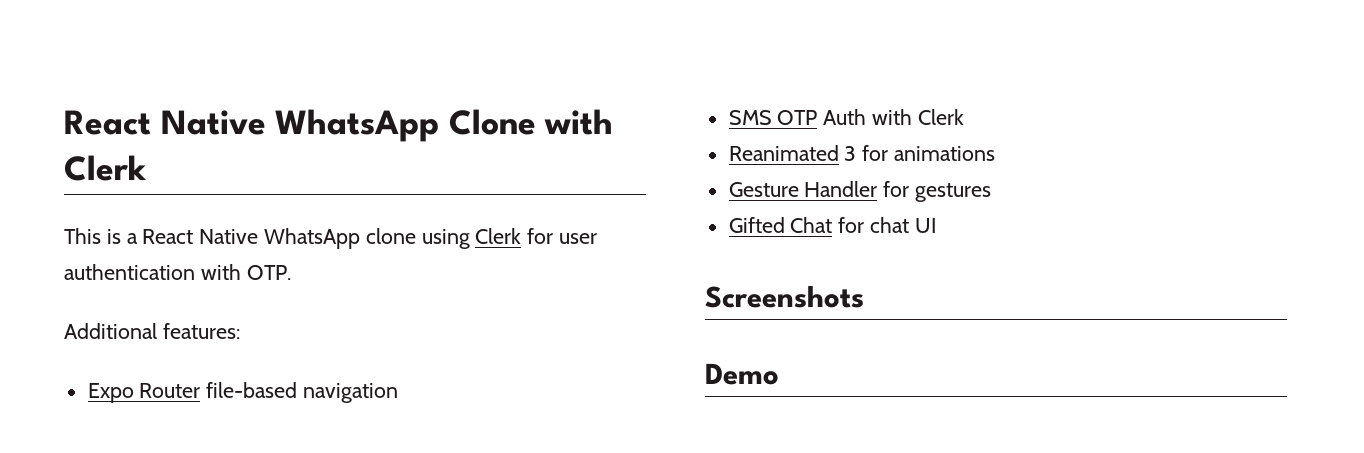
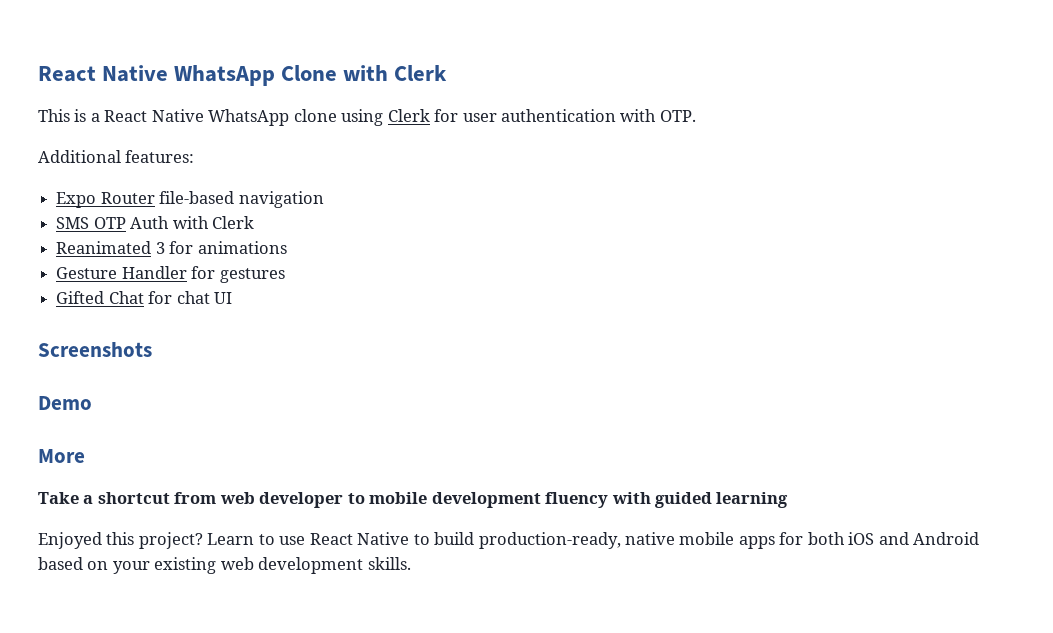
(779, 374) none -> [38,449,85,463] [38,492,789,508] [38,532,980,549] [38,557,411,574] // More // Take a shortcut from web developer to mobile development fluency with guided learning // Enjoyed this project? Learn to use React Native to build production-ready, native mobile apps for both iOS and Android based on your existing web development skills.

